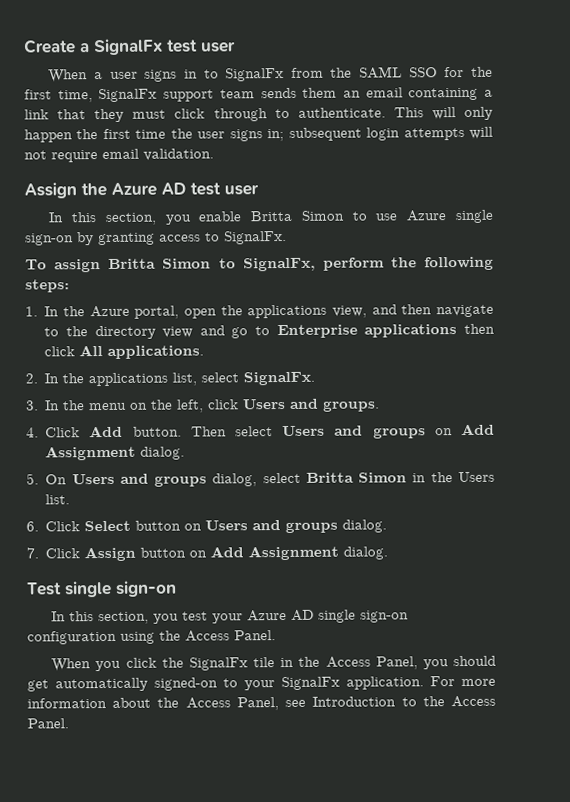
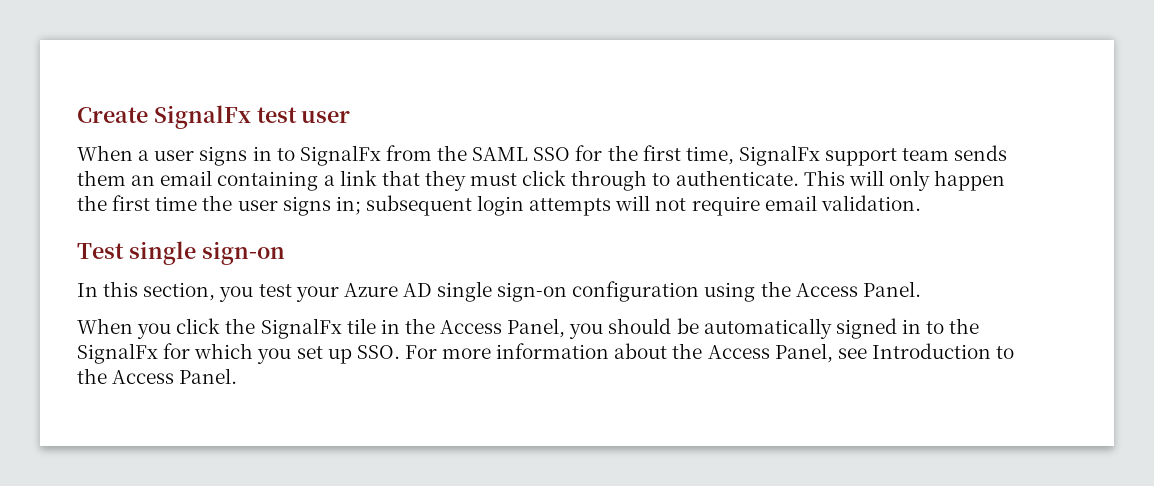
[79,42,90,53] a -> (148, 115) none
[24,182,259,199] [48,209,495,226] [25,230,287,246] [25,256,494,273] [25,279,70,293] [25,304,495,319] [44,323,495,340] [44,345,205,359] [25,371,316,387] [25,398,381,413] [26,423,496,439] [45,445,186,461] [26,471,495,487] [45,494,71,505] [26,519,388,533] [26,545,389,562] // Assign the Azure AD test user // In this section, you enable Britta Simon to use Azure single sign-on by granting access to SignalFx. // To assign Britta Simon to SignalFx, perform the following steps: // 1. In the Azure portal, open the applications view, and then navigate to the directory view and go to Enterprise applications then click All applications. // 2. In the applications list, select SignalFx. // 3. In the menu on the left, click Users and groups. // 4. Click Add button. Then select Users and groups on Add Assignment dialog. // 5. On Users and groups dialog, select Britta Simon in the Users list. // 6. Click Select button on Users and groups dialog. // 7. Click Assign button on Add Assignment dialog. -> (921, 203) none
[27,676,424,692] get automatically signed-on to your SignalFx application. -> [676,318,980,339] [77,343,400,364] be automatically signed in to the SignalFx for which you set up SSO.

